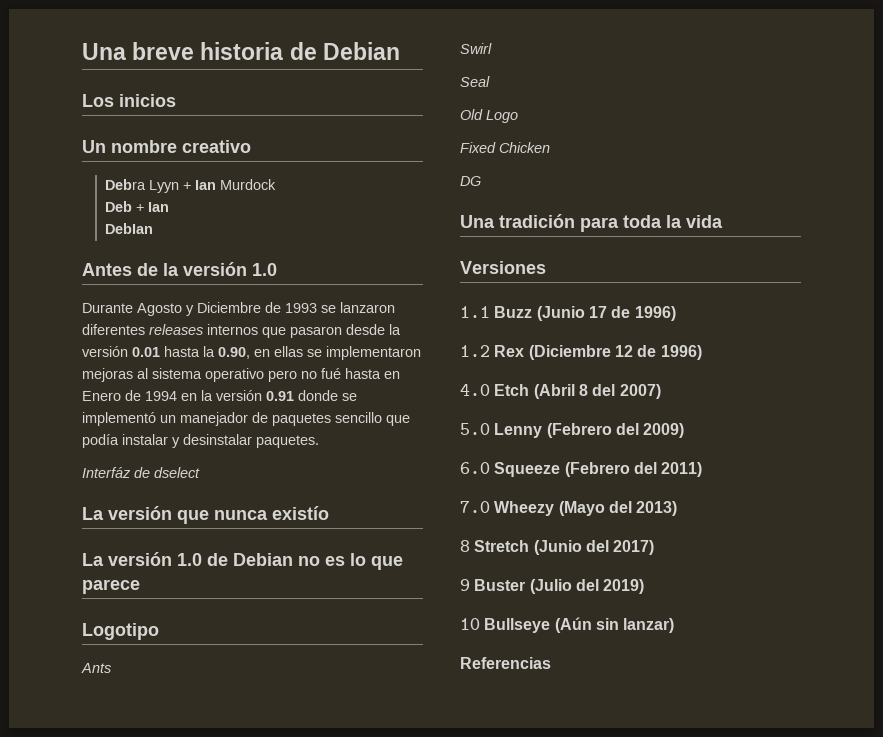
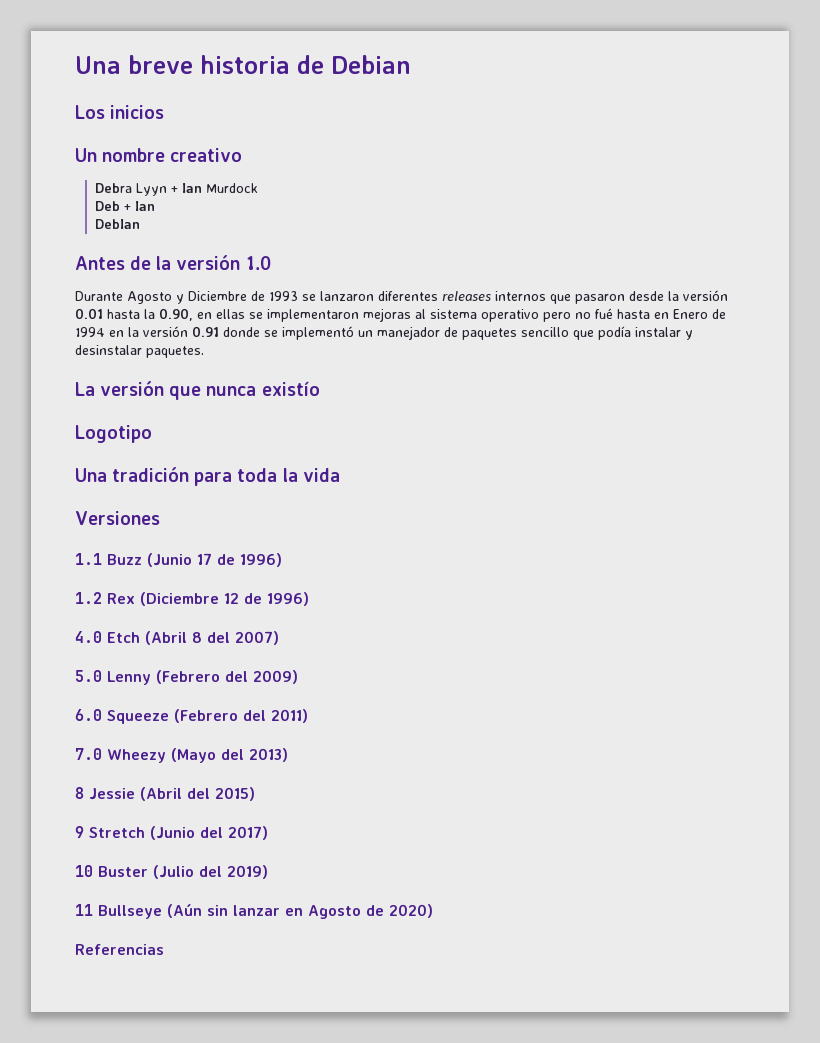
[82,467,200,478] // Interfáz de dselect -> (204, 352) none
[82,552,403,570] [82,579,140,594] [82,623,159,640] [81,663,111,673] [460,43,492,54] [460,76,490,87] [460,109,518,123] [460,142,550,153] [460,176,481,186] La versión 1.0 de Debian no es lo que parece // Logotipo // Ants // Swirl // Seal // Old Logo // Fixed Chicken // DG -> [75,425,152,443] Logotipo
(470, 546) none -> [89,787,255,801] [75,826,84,838] Jessie (Abril del 2015) // 9
[460,579,470,591] 9 -> [75,865,93,877] 10
[460,618,480,630] 10 -> [75,904,93,916] 11
[623,618,675,633] lanzar) -> [233,904,433,919] lanzar en Agosto de 2020)

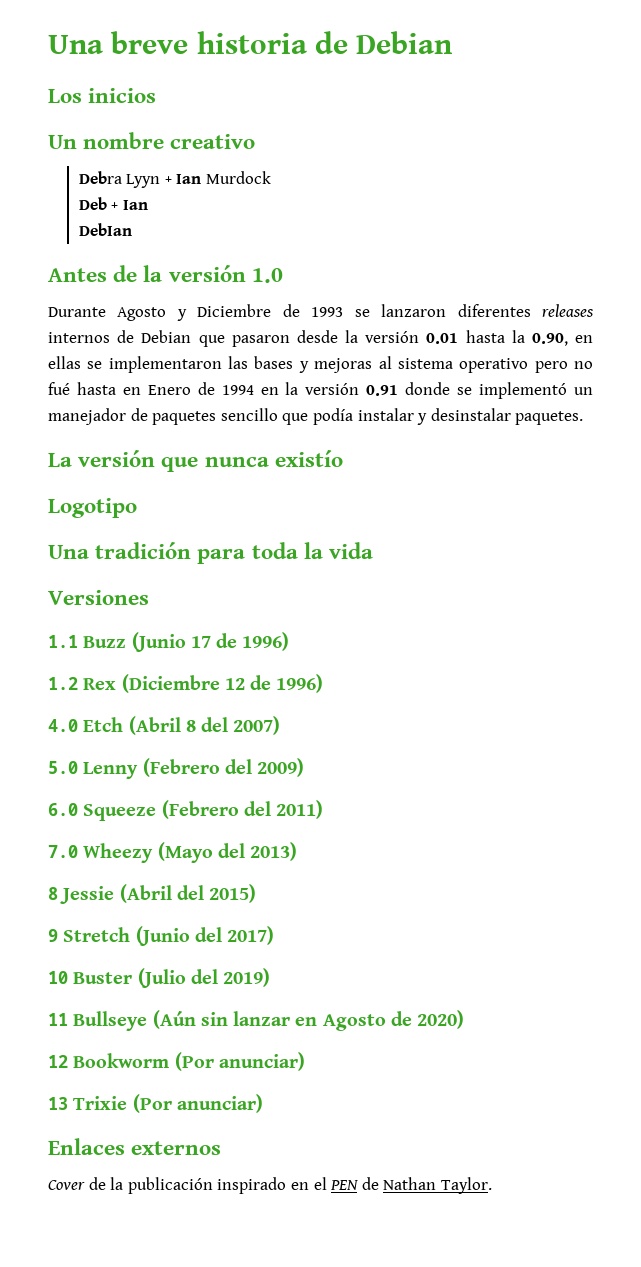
(546, 296) none -> [117,330,192,343] de Debian
(359, 315) none -> [228,356,309,373] las bases y
[75,944,164,955] Referencias -> [48,1052,305,1071] [48,1094,263,1113] [48,1138,222,1155] [48,1177,492,1194] 12 Bookworm (Por anunciar) // 13 Trixie (Por anunciar) // Enlaces externos // Cover de la publicación inspirado en el PEN de Nathan Taylor.

